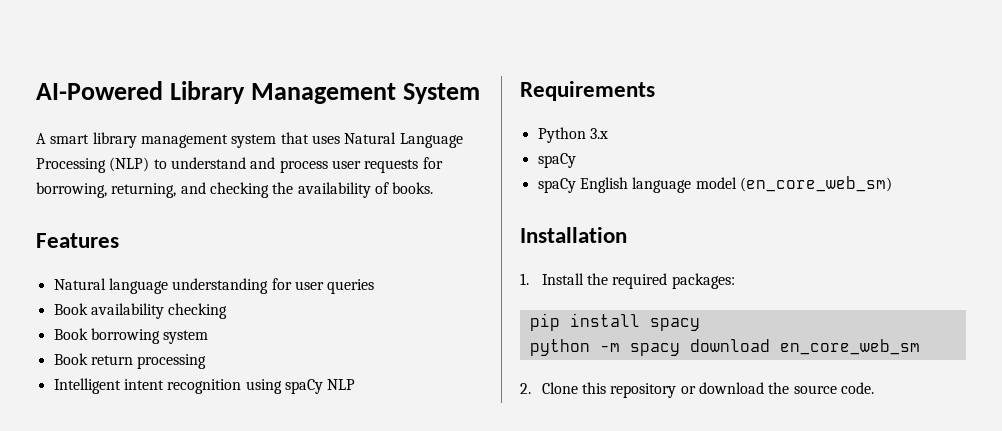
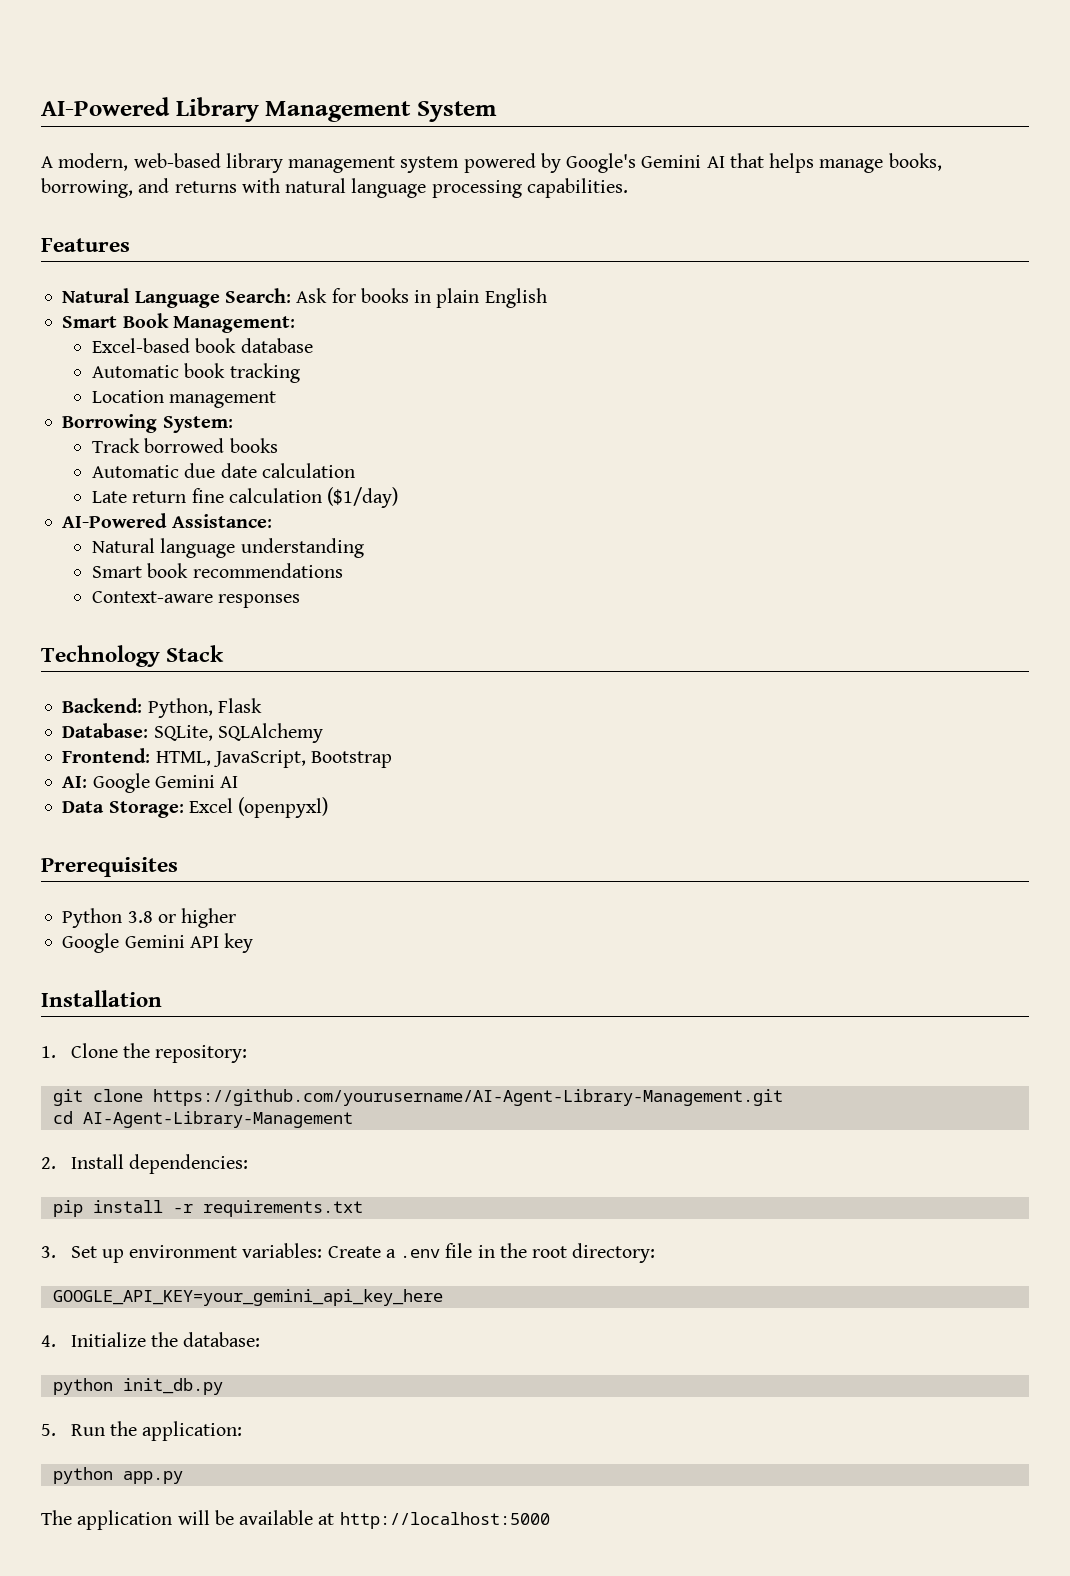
[50,134,90,144] smart -> [58,153,221,171] modern, web-based
[280,132,463,148] [36,157,443,173] [36,182,434,198] [36,233,119,248] [53,278,375,294] [53,303,228,319] [53,328,209,344] [53,353,207,369] [53,378,356,394] [520,81,655,101] [537,127,608,143] [537,153,576,168] [537,176,892,193] [520,227,627,243] [520,273,735,289] [529,313,700,331] [529,339,920,356] [520,382,875,398] that uses Natural Language Processing (NLP) to understand and process user requests for borrowing, returning, and checking the availability of books. // Features // Natural language understanding for user queries // Book availability checking // Book borrowing system // Book return processing // Intelligent intent recognition using spaCy NLP // Requirements // Python 3.x // spaCy // spaCy English language model (en_core_web_sm) // Installation // 1. Install the required packages: // pip install spacy // python -m spacy download en_core_web_sm // 2. Clone this repository or download the source code. -> [463,153,942,173] [41,178,628,198] [41,238,130,252] [62,288,547,308] [62,313,295,333] [92,338,313,353] [92,363,300,383] [92,390,277,408] [62,414,233,433] [92,438,278,453] [92,463,355,478] [92,487,399,508] [62,513,272,528] [92,538,364,558] [92,563,343,578] [92,591,301,608] [41,645,225,667] [62,698,262,718] [62,723,323,743] [62,748,393,768] [62,773,239,793] [62,797,329,818] [41,857,178,877] [62,908,237,928] [62,933,254,953] [41,990,162,1007] [41,1043,248,1063] [52,1089,783,1106] [52,1111,353,1128] [41,1154,248,1174] [52,1200,363,1217] [41,1243,656,1263] [52,1289,443,1306] [41,1332,261,1347] [52,1378,223,1395] [41,1421,243,1441] [52,1467,183,1484] [41,1510,550,1530] powered by Google's Gemini AI that helps manage books, borrowing, and returns with natural language processing capabilities. // Features // Natural Language Search: Ask for books in plain English // Smart Book Management: // Excel-based book database // Automatic book tracking // Location management // Borrowing System: // Track borrowed books // Automatic due date calculation // Late return fine calculation ($1/day) // AI-Powered Assistance: // Natural language understanding // Smart book recommendations // Context-aware responses // Technology Stack // Backend: Python, Flask // Database: SQLite, SQLAlchemy // Frontend: HTML, JavaScript, Bootstrap // AI: Google Gemini AI // Data Storage: Excel (openpyxl) // Prerequisites // Python 3.8 or higher // Google Gemini API key // Installation // 1. Clone the repository: // git clone https://github.com/yourusername/AI-Agent-Library-Management.git // cd AI-Agent-Library-Management // 2. Install dependencies: // pip install -r requirements.txt // 3. Set up environment variables: Create a .env file in the root directory: // GOOGLE_API_KEY=your_gemini_api_key_here // 4. Initialize the database: // python init_db.py // 5. Run the application: // python app.py // The application will be available at http://localhost:5000

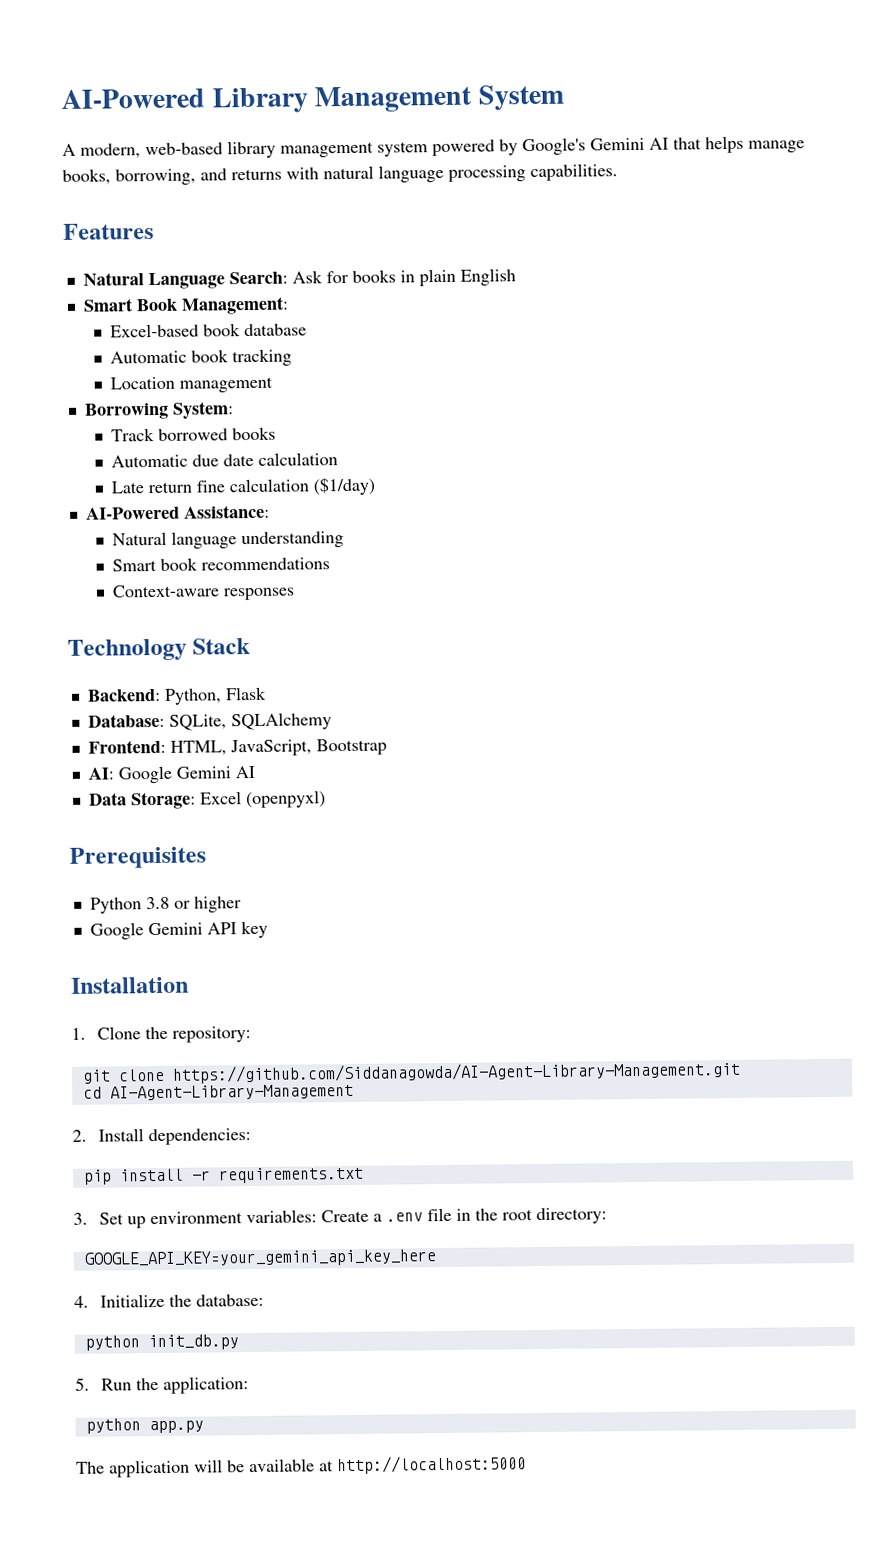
[152,1089,783,1106] https://github.com/yourusername/AI-Agent-Library-Management.git -> [171,1060,741,1084] https://github.com/Siddanagowda/AI-Agent-Library-Management.git

